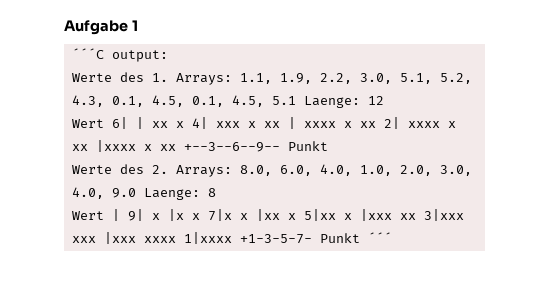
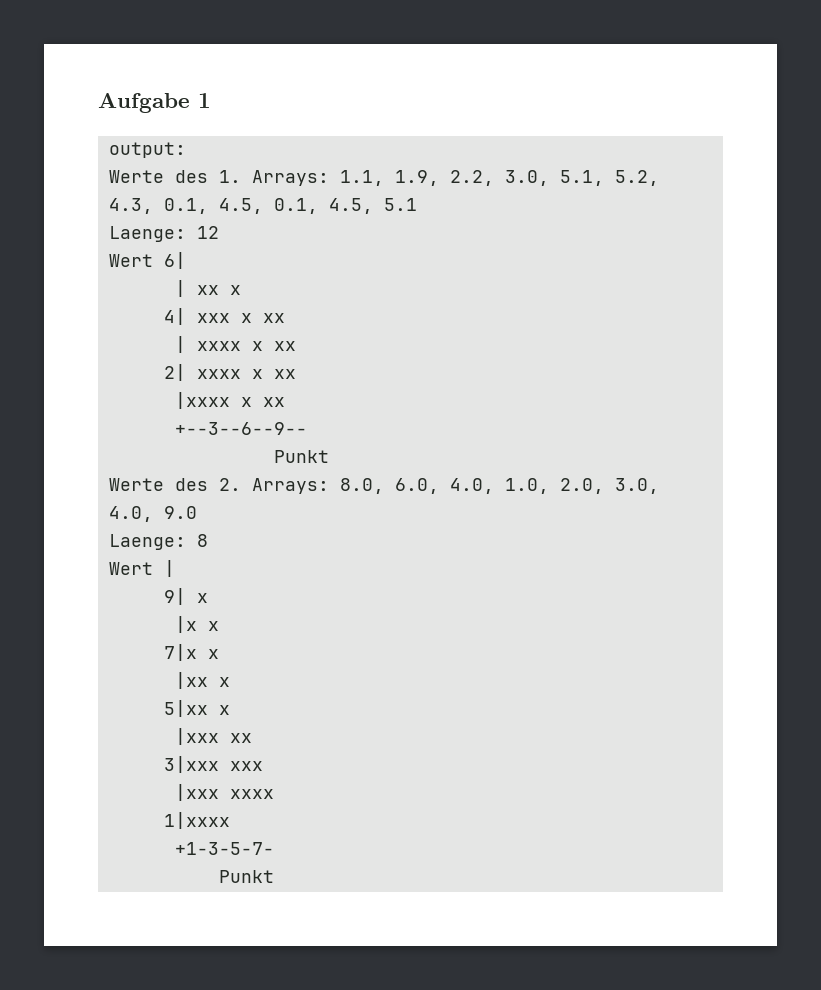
[71,48,104,59] ´´´C -> (211, 100) none
(296, 100) none -> (418, 204) //
(128, 123) none -> (187, 260) //
(184, 124) none -> (242, 290) //
(280, 124) none -> (286, 318) //
(376, 124) none -> (297, 346) //
(88, 147) none -> (297, 374) //
(176, 147) none -> (286, 402) //
(280, 147) none -> (308, 428) //
(136, 193) none -> (198, 512) //
(120, 215) none -> (176, 568) //
(160, 216) none -> (209, 598) //
(200, 216) none -> (220, 626) //
(248, 216) none -> (220, 654) //
(296, 216) none -> (231, 682) //
(352, 216) none -> (231, 710) //
(416, 216) none -> (253, 738) //
(96, 239) none -> (264, 766) //
(176, 239) none -> (275, 794) //
(232, 238) none -> (231, 820) //
[319,232,392,243] Punkt ´´´ -> [219,870,275,883] // Punkt

